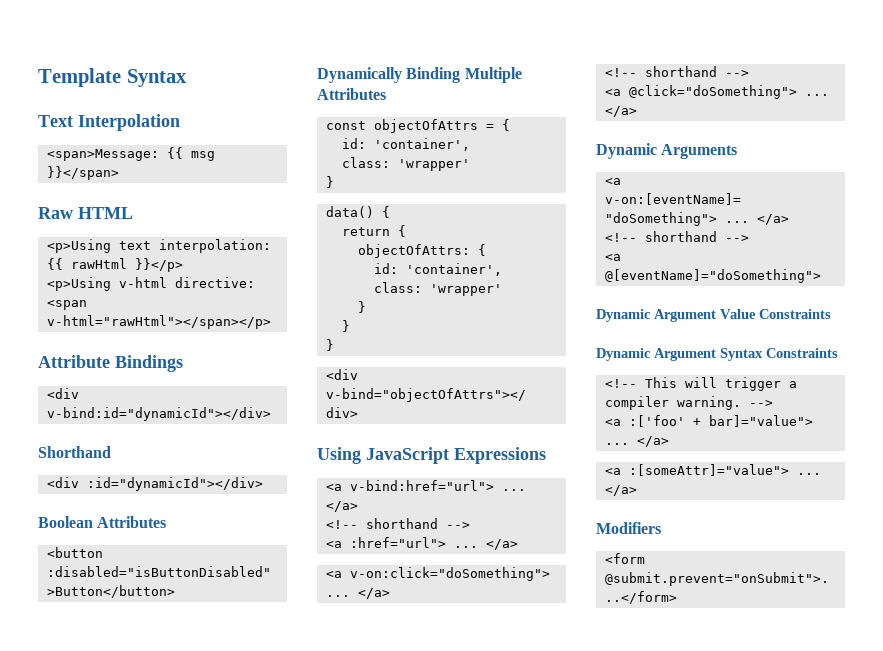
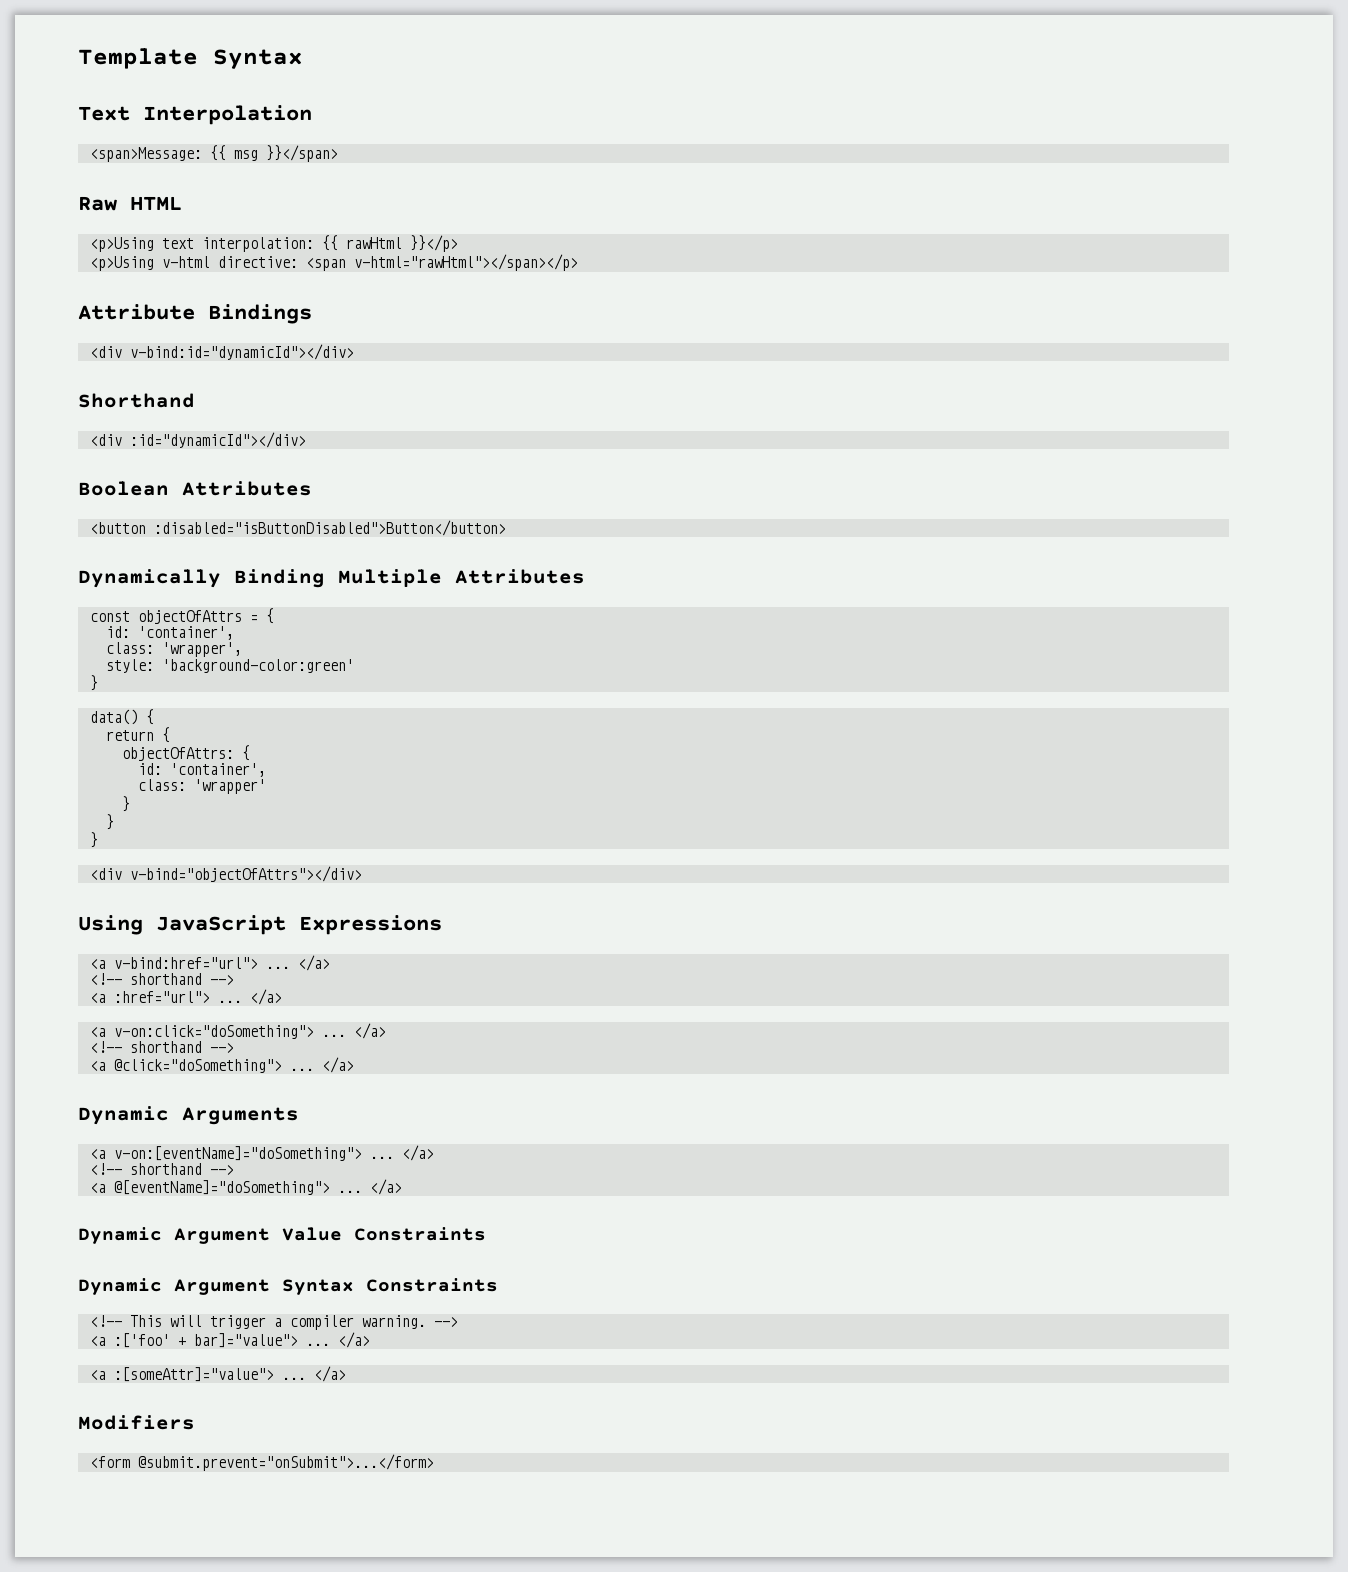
[397,159,470,171] 'wrapper' -> [161,642,242,657] [105,659,354,673] 'wrapper', // style: 'background-color:green'
(821, 276) none -> [337,1179,402,1195] ... </a>

